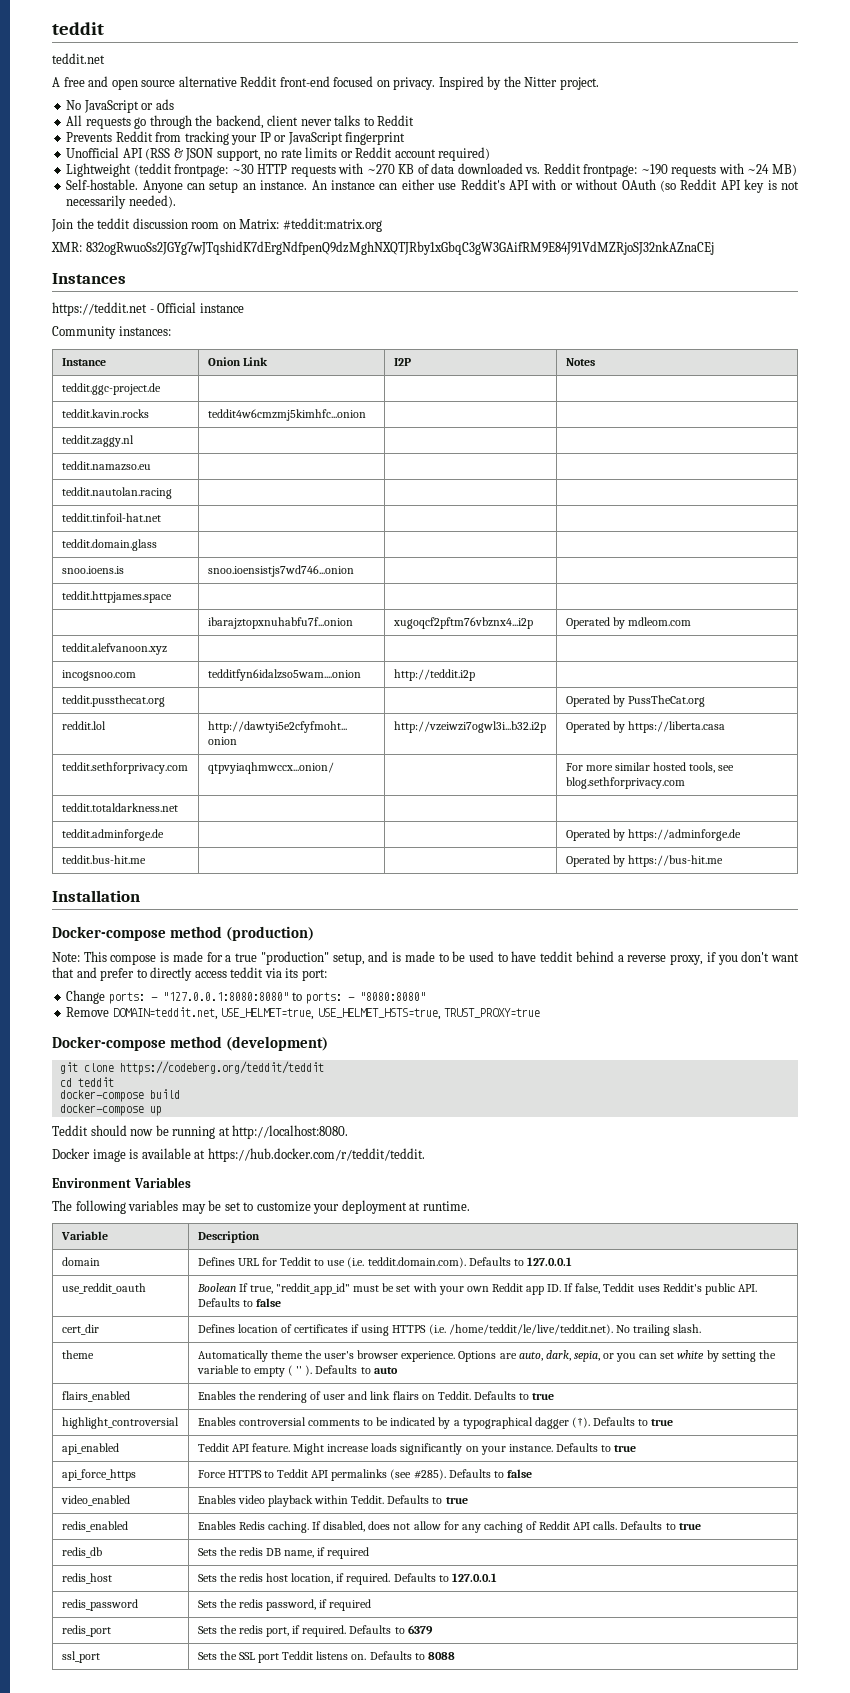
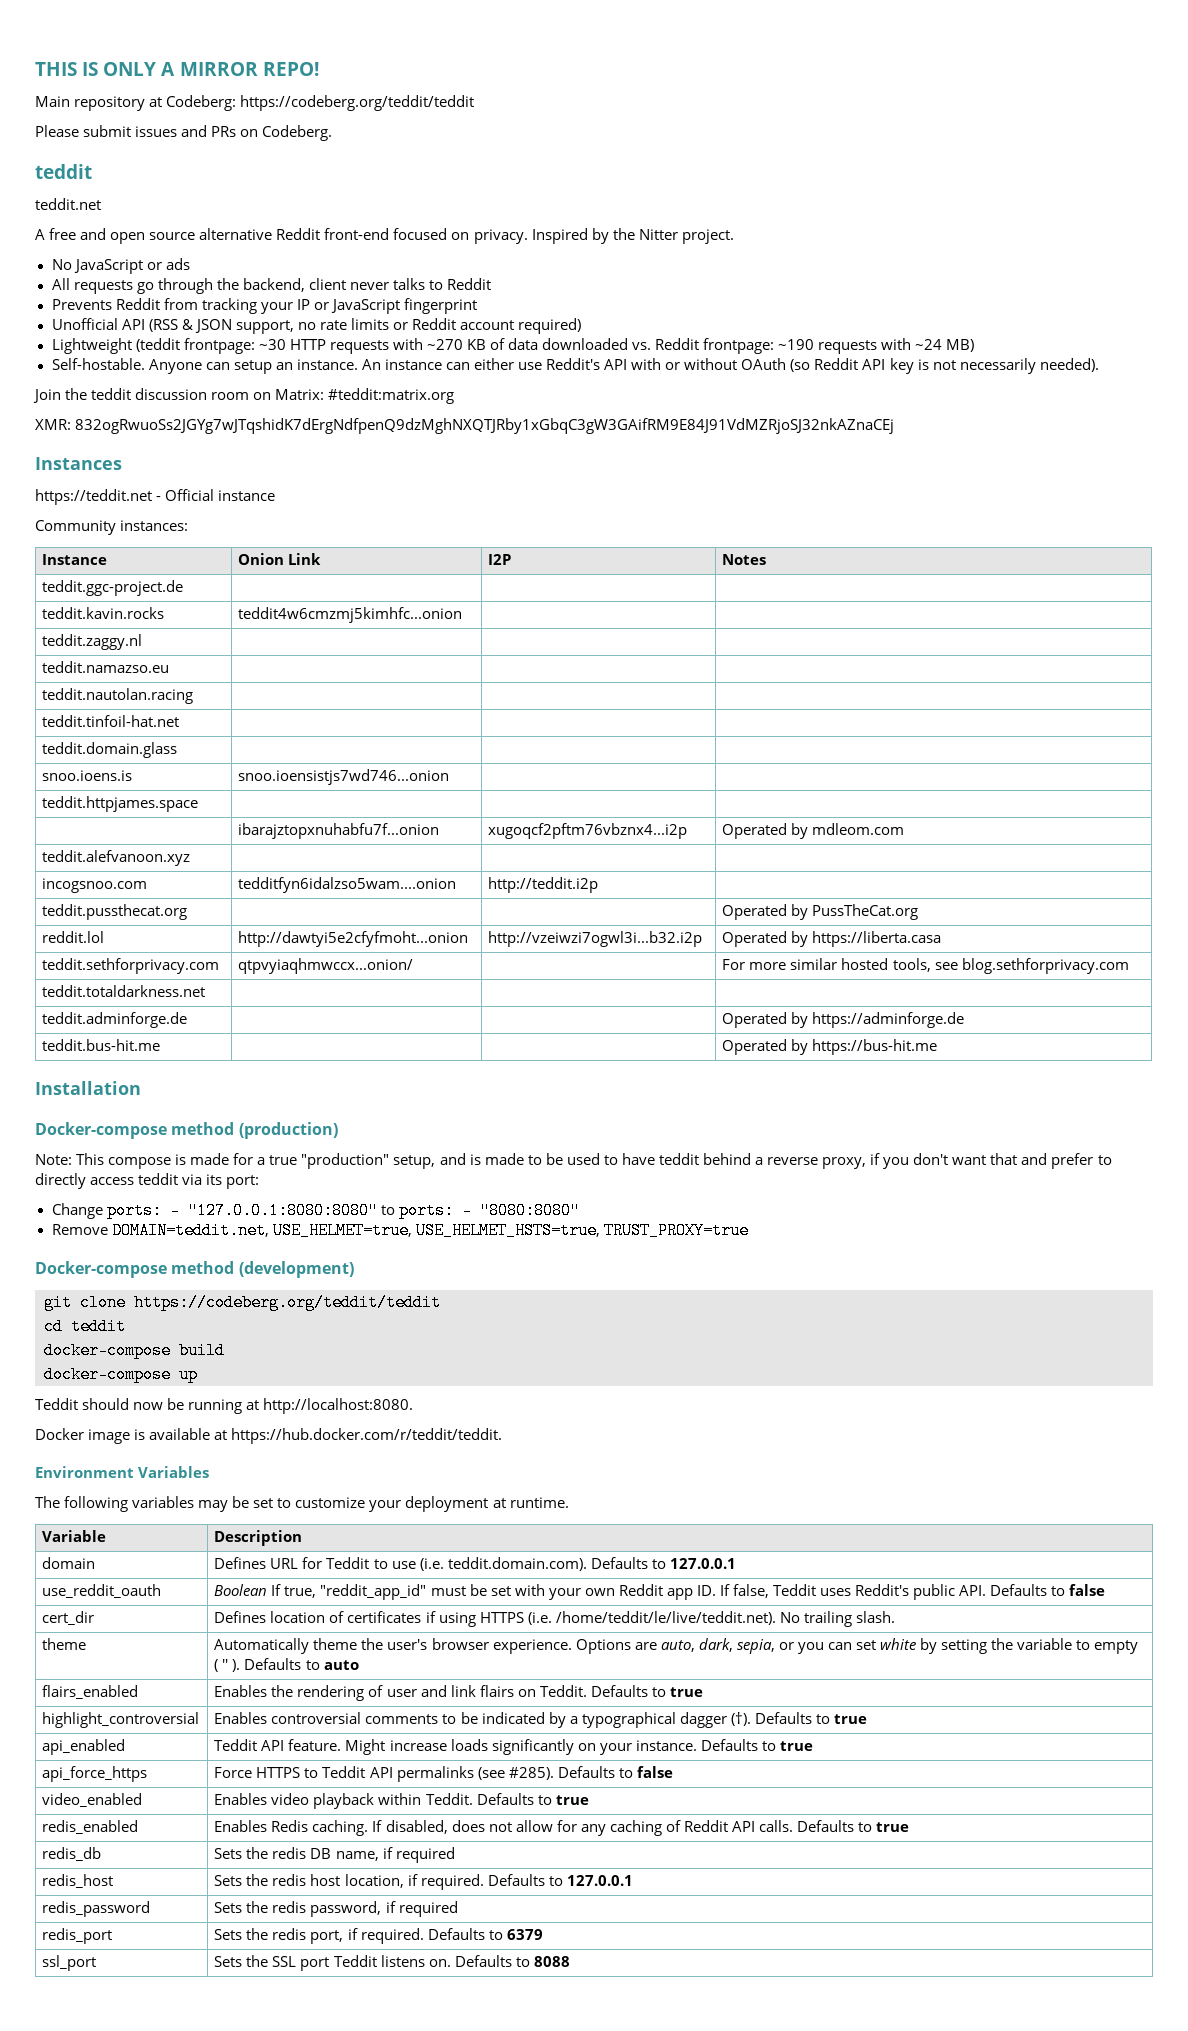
(52, 28) none -> [35,62,319,76] [35,95,475,111] [35,125,333,141] THIS IS ONLY A MIRROR REPO! // Main repository at Codeberg: https://codeberg.org/teddit/teddit // Please submit issues and PRs on Codeberg. //

